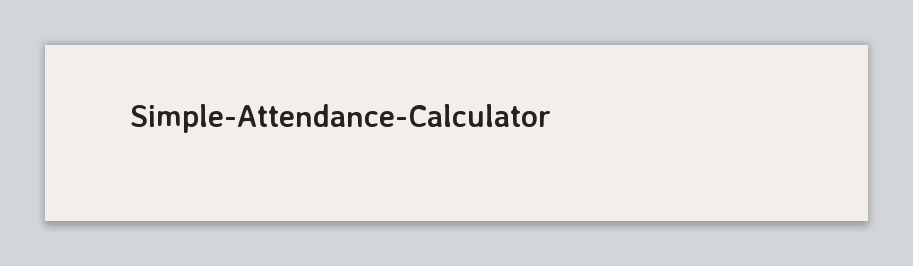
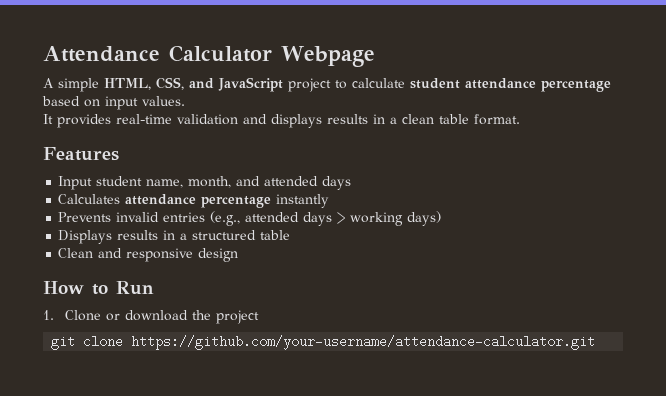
[130,104,551,133] Simple-Attendance-Calculator -> [43,45,375,67] [43,77,611,92] [42,96,185,110] [43,114,520,128] [43,147,119,161] [58,176,352,190] [58,194,330,208] [58,211,442,226] [58,230,291,244] [58,248,239,262] [43,281,154,295] [43,310,260,324] [51,335,596,350] Attendance Calculator Webpage // A simple HTML, CSS, and JavaScript project to calculate student attendance percentage based on input values. // It provides real-time validation and displays results in a clean table format. // Features // Input student name, month, and attended days // Calculates attendance percentage instantly // Prevents invalid entries (e.g., attended days > working days) // Displays results in a structured table // Clean and responsive design // How to Run // 1. Clone or download the project // git clone https://github.com/your-username/attendance-calculator.git

